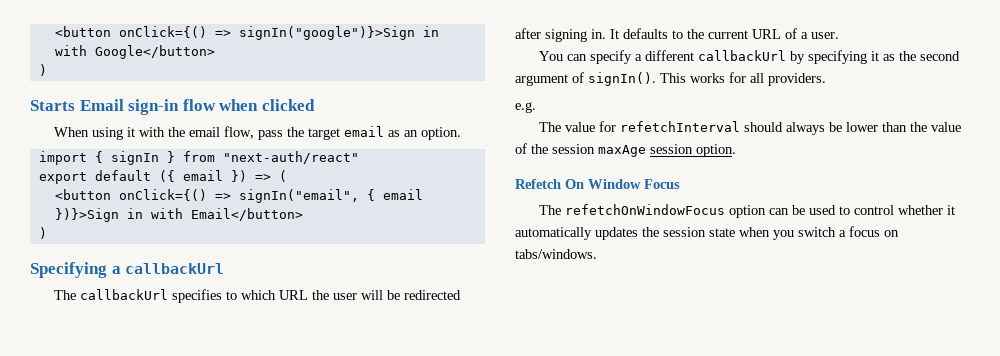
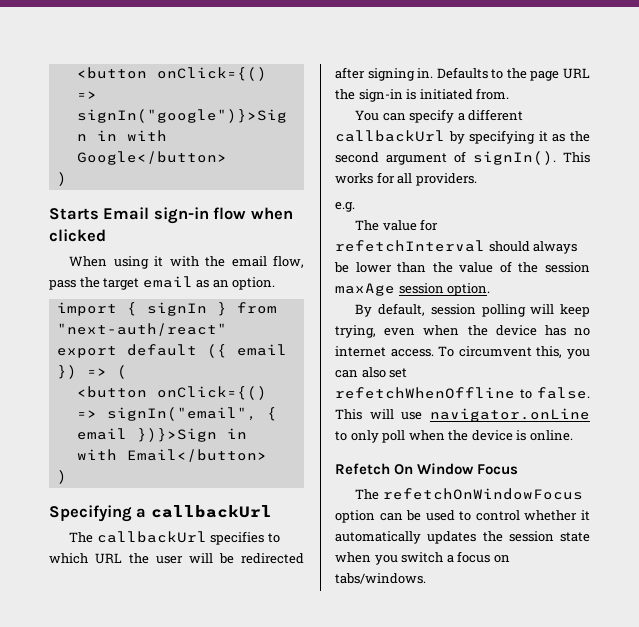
[610,28,839,39] It defaults to the current URL of a user. -> [436,67,590,81] [335,88,510,102] Defaults to the page URL the sign-in is initiated from.
(736, 150) none -> [355,303,590,317] [335,325,590,338] [335,346,590,359] [335,367,408,378] [335,387,590,399] [335,408,590,422] [335,430,573,443] // By default, session polling will keep trying, even when the device has no internet access. To circumvent this, you can also set refetchWhenOffline to false. This will use navigator.onLine to only poll when the device is online.

